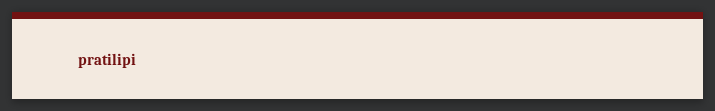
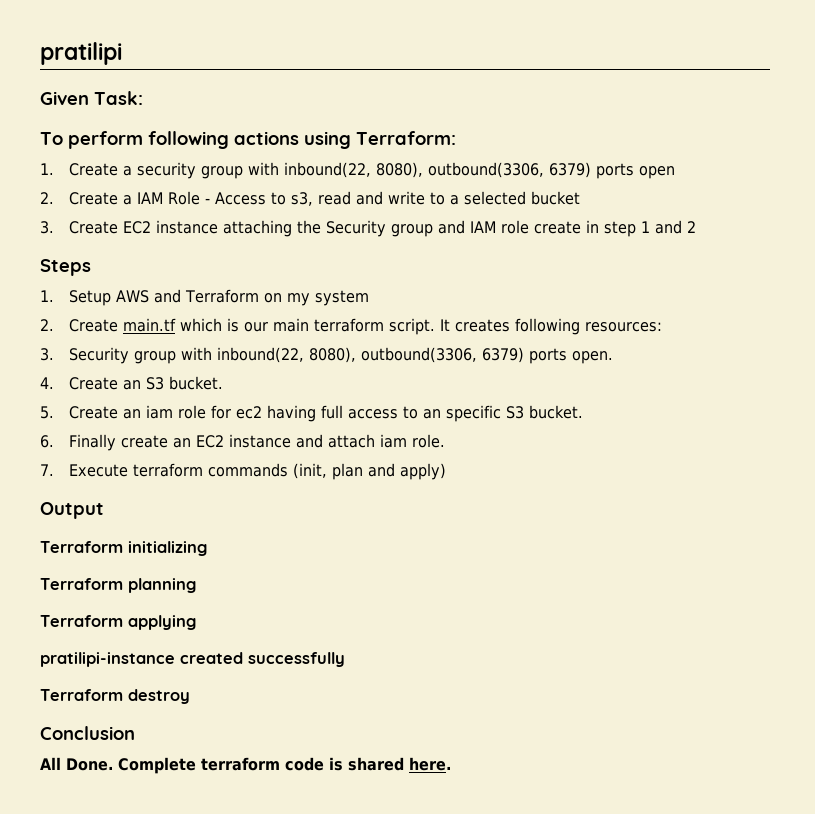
(136, 60) none -> [40,91,143,105] [40,131,456,149] [40,162,676,179] [40,191,581,206] [40,220,697,237] [40,259,91,276] [40,289,370,306] [40,318,663,335] [40,347,614,364] [40,376,224,390] [40,405,584,422] [40,434,446,451] [40,463,447,480] [40,502,104,519] [40,541,207,556] [40,578,196,593] [40,615,196,630] [40,652,345,667] [40,689,190,704] [40,726,135,740] [40,757,451,774] // Given Task: // To perform following actions using Terraform: // 1. Create a security group with inbound(22, 8080), outbound(3306, 6379) ports open // 2. Create a IAM Role - Access to s3, read and write to a selected bucket // 3. Create EC2 instance attaching the Security group and IAM role create in step 1 and 2 // Steps // 1. Setup AWS and Terraform on my system // 2. Create main.tf which is our main terraform script. It creates following resources: // 3. Security group with inbound(22, 8080), outbound(3306, 6379) ports open. // 4. Create an S3 bucket. // 5. Create an iam role for ec2 having full access to an specific S3 bucket. // 6. Finally create an EC2 instance and attach iam role. // 7. Execute terraform commands (init, plan and apply) // Output // Terraform initializing // Terraform planning // Terraform applying // pratilipi-instance created successfully // Terraform destroy // Conclusion // All Done. Complete terraform code is shared here.

